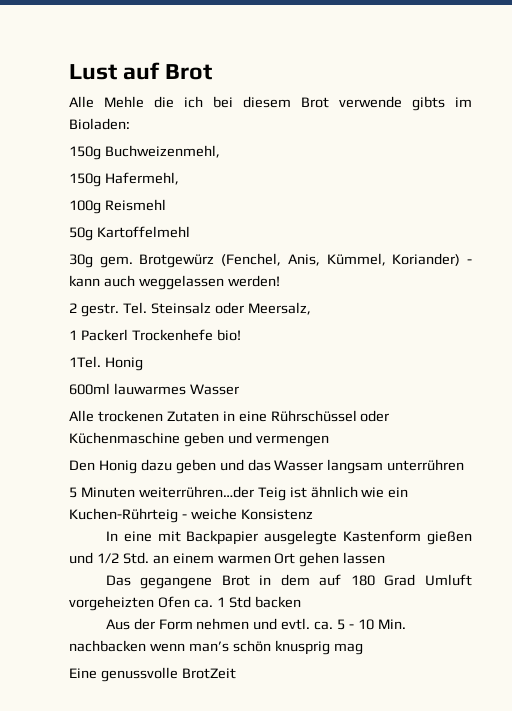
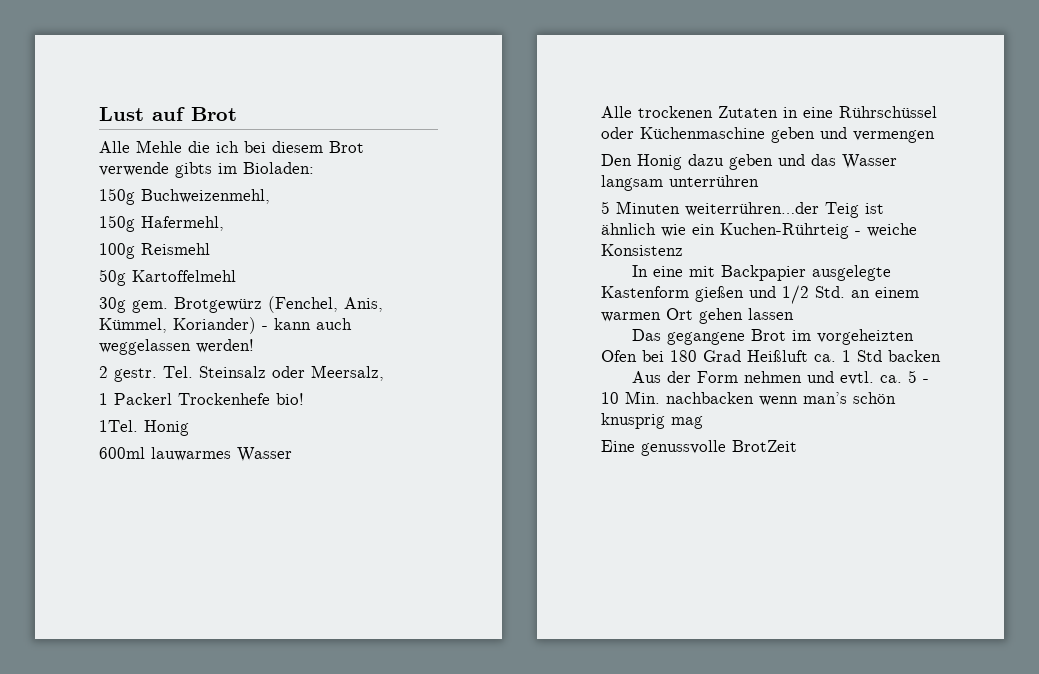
[259,574,472,586] [69,596,190,611] in dem auf 180 Grad Umluft vorgeheizten Ofen -> [792,329,915,345] [601,350,808,362] im vorgeheizten Ofen bei 180 Grad Heißluft

